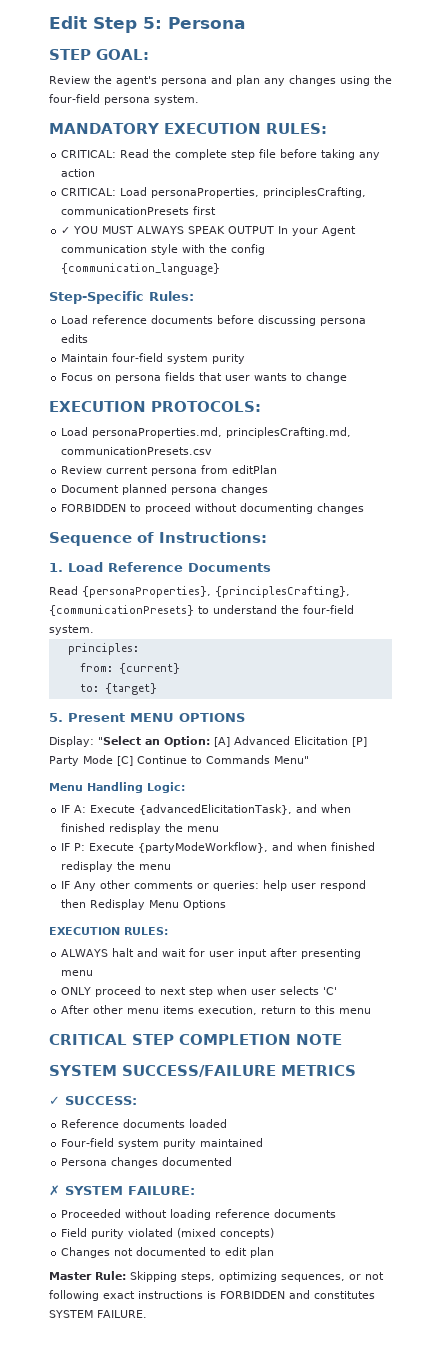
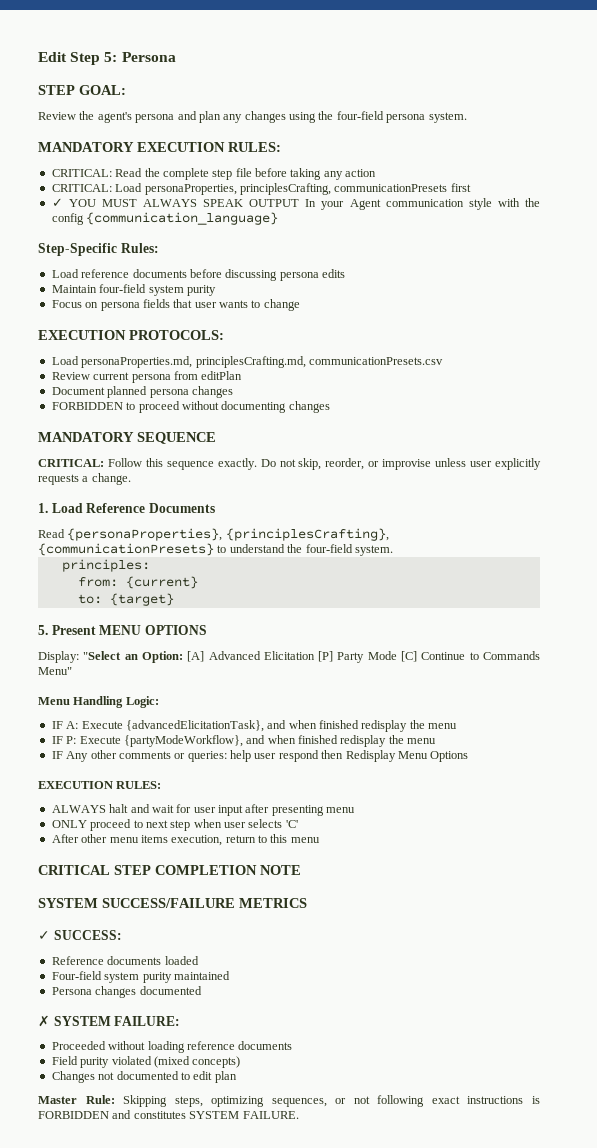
[49,532,267,546] Sequence of Instructions: -> [38,432,216,444] [38,458,541,470] [38,473,131,485] MANDATORY SEQUENCE // CRITICAL: Follow this sequence exactly. Do not skip, reorder, or improvise unless user explicitly requests a change.

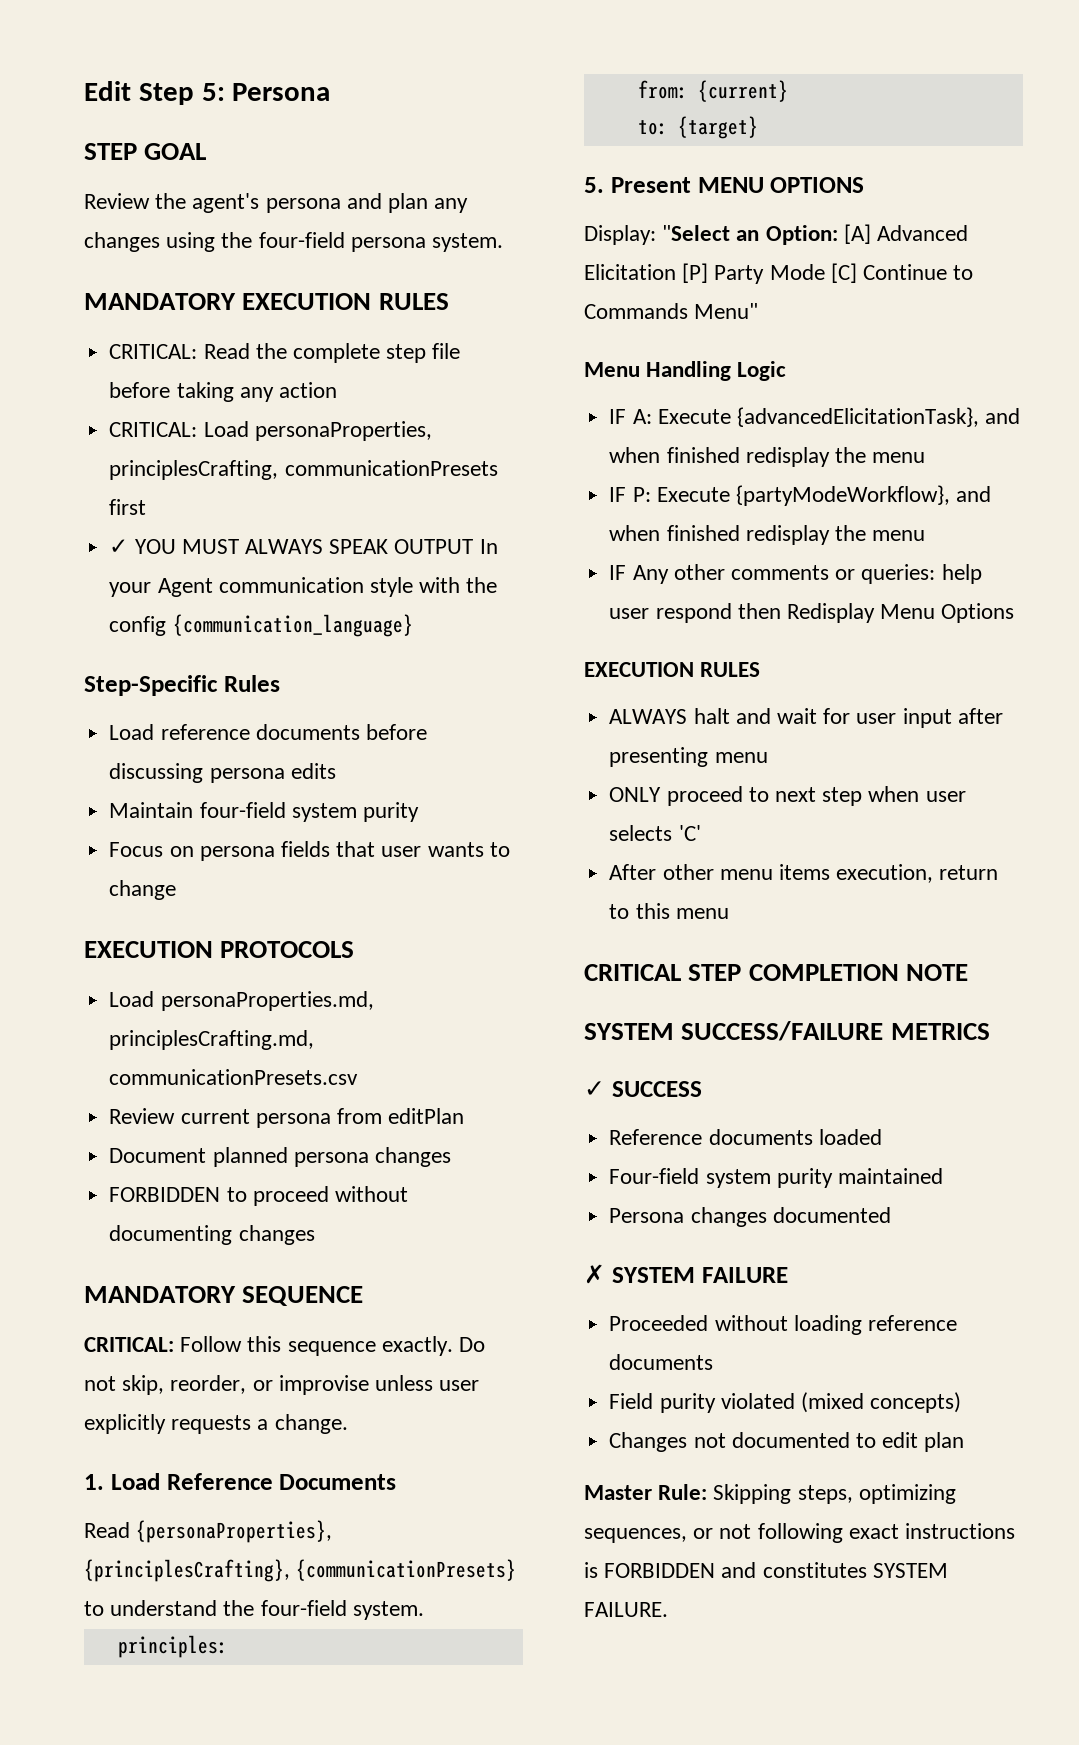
[79,85,126,95] GOAL: -> [144,143,207,160] GOAL
[228,142,281,152] RULES: -> [378,293,449,310] RULES
[120,243,159,253] Rules: -> [223,675,280,692] Rules
[129,330,224,340] PROTOCOLS: -> [220,941,355,958] PROTOCOLS
[125,696,159,708] Logic: -> [737,361,787,381] Logic
[116,781,162,789] RULES: -> [700,662,761,677] RULES
[53,930,122,940] SUCCESS: -> [611,1081,702,1097] SUCCESS
[114,1016,181,1026] FAILURE: -> [701,1267,788,1283] FAILURE

